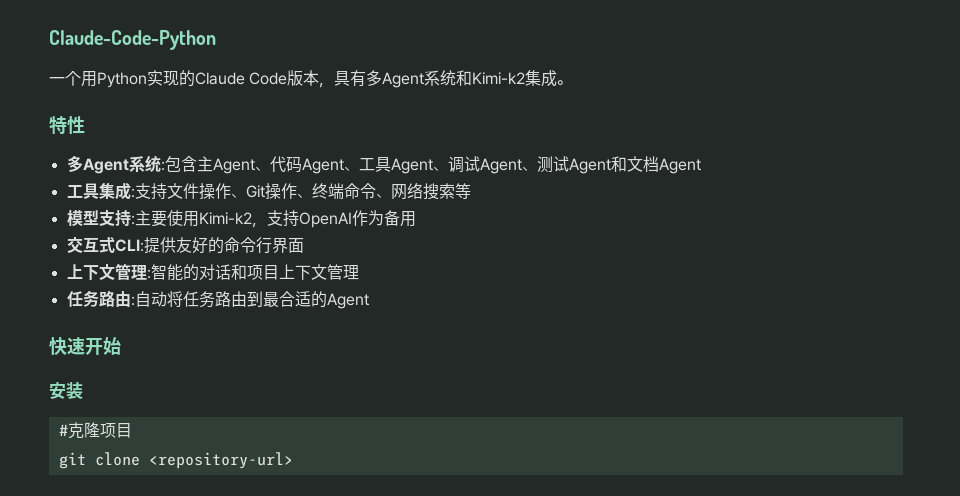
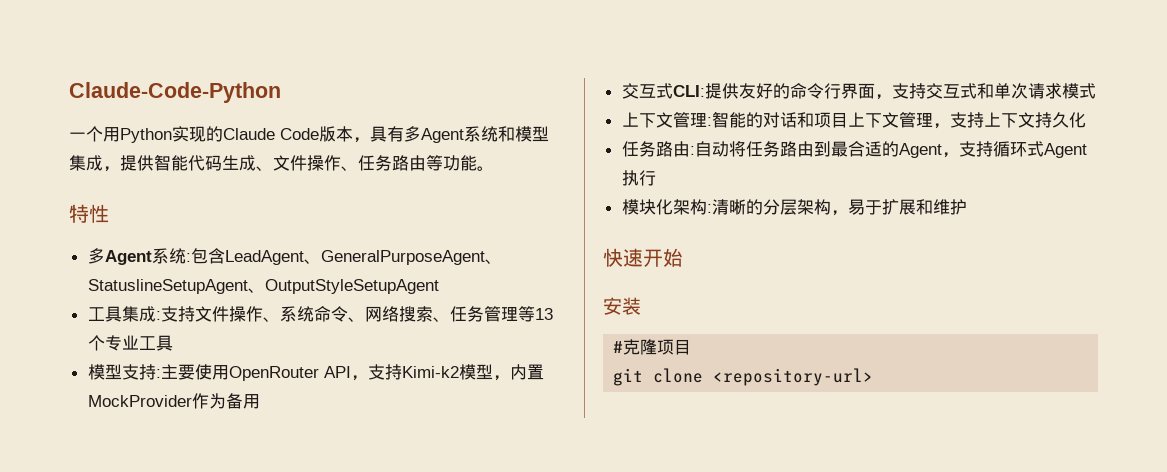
[472,70,558,87] Kimi-k2集成 -> [515,126,549,142] [69,154,477,172] 模型集成，提供智能代码生成、文件操作、任务路由等功能
[196,156,701,174] 主Agent、代码Agent、工具Agent、调试Agent、测试Agent和文档Agent -> [224,250,502,265] [87,279,439,294] LeadAgent、GeneralPurposeAgent、StatuslineSetupAgent、OutputStyleSetupAgent
[245,182,471,200] Git操作、终端命令、网络搜索等 -> [279,306,553,322] [87,335,173,351] 系统命令、网络搜索、任务管理等13个专业工具
[198,210,352,228] Kimi-k2，支持OpenAI -> [228,364,544,381] [87,395,192,407] OpenRouter API，支持Kimi-k2模型，内置MockProvider
(304, 245) none -> [874,83,1096,100] ，支持交互式和单次请求模式
(359, 272) none -> [932,112,1086,129] ，支持上下文持久化
(369, 301) none -> [941,141,1087,158] [621,170,656,186] [621,199,967,216] ，支持循环式Agent执行 // 模块化架构:清晰的分层架构，易于扩展和维护

